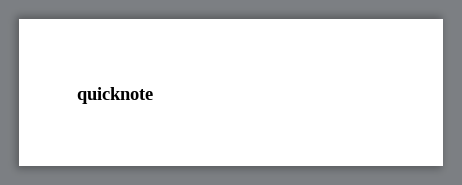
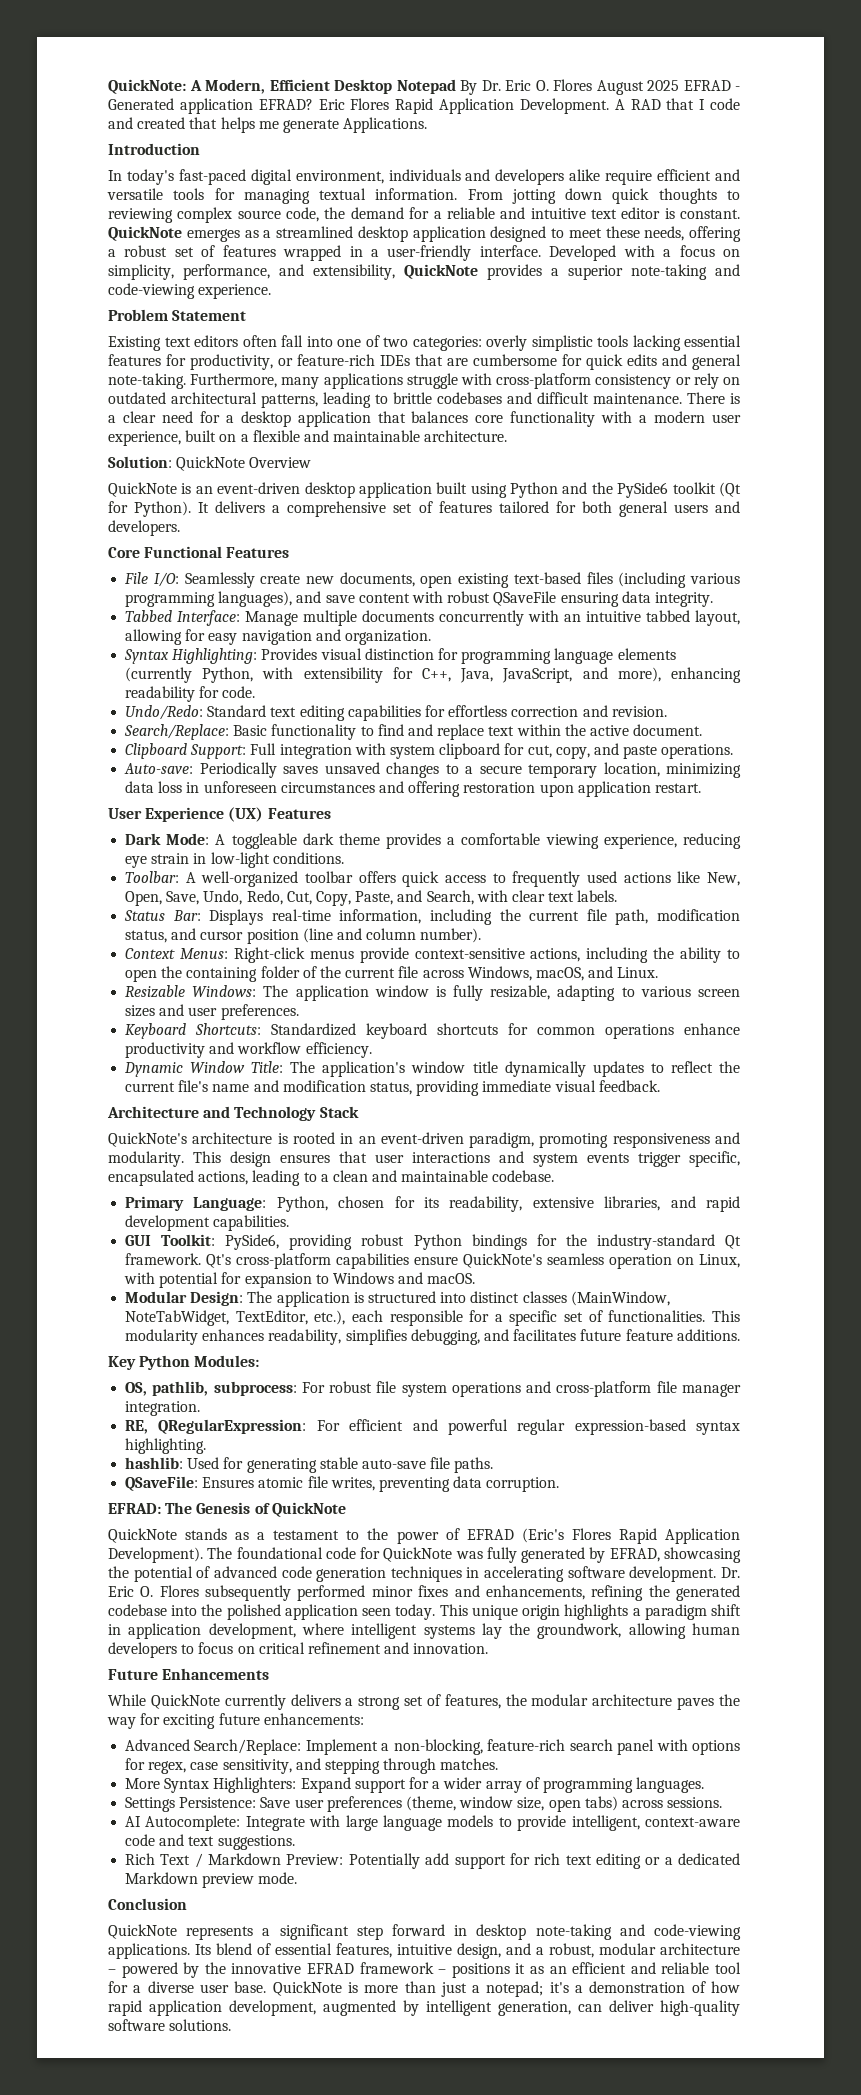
[77,87,153,104] quicknote -> [108,79,740,95] [108,98,741,114] [108,117,428,133] [108,143,200,155] [108,169,740,185] [107,188,740,204] [108,207,740,223] [108,226,741,242] [108,245,741,261] [108,264,740,280] [108,283,272,299] [108,309,247,321] [108,335,741,351] [108,354,741,370] [108,373,740,389] [108,392,740,408] [108,411,742,427] [108,430,508,446] [108,456,312,471] [108,482,741,498] [108,501,740,517] [108,520,180,536] [108,546,290,558] [124,572,741,588] [125,591,713,607] [125,610,740,626] [125,629,431,645] [124,648,676,664] [125,667,741,683] [125,686,256,702] [125,705,667,721] [124,724,703,740] [125,743,734,759] [124,762,742,778] [125,781,701,797] [108,807,331,822] [125,833,742,849] [125,852,344,868] [125,871,741,887] [125,890,618,906] [124,909,741,925] [125,928,482,944] [125,947,740,963] [125,966,659,982] [125,985,740,1001] [125,1004,299,1020] [125,1023,740,1039] [125,1042,372,1058] [124,1061,740,1077] [125,1080,660,1096] [107,1106,359,1121] [108,1132,740,1148] [108,1151,740,1167] [108,1170,555,1186] [125,1196,740,1212] [125,1215,290,1231] [125,1234,742,1250] [125,1253,740,1269] [124,1272,476,1288] [125,1291,670,1307] [125,1310,740,1326] [125,1329,740,1345] [108,1355,260,1370] [125,1381,741,1397] [125,1401,201,1416] [125,1419,740,1435] [125,1438,207,1454] [125,1457,494,1473] [125,1476,560,1492] [108,1502,346,1517] [108,1528,741,1544] [108,1547,741,1563] [108,1566,740,1582] [108,1585,740,1601] [108,1604,742,1620] [108,1623,740,1639] [108,1642,489,1658] [108,1668,270,1680] [108,1694,740,1710] [107,1713,364,1729] [125,1739,741,1755] [125,1758,499,1774] [125,1777,705,1793] [125,1796,723,1812] [125,1815,740,1831] [125,1834,295,1850] [125,1853,741,1869] [125,1872,298,1888] [108,1898,187,1910] [108,1924,741,1940] [108,1943,740,1959] [108,1962,742,1978] [108,1981,740,1997] [108,2000,740,2016] [108,2019,232,2031] QuickNote: A Modern, Efficient Desktop Notepad By Dr. Eric O. Flores August 2025 EFRAD - Generated application EFRAD? Eric Flores Rapid Application Development. A RAD that I code and created that helps me generate Applications. // Introduction // In today's fast-paced digital environment, individuals and developers alike require efficient and versatile tools for managing textual information. From jotting down quick thoughts to reviewing complex source code, the demand for a reliable and intuitive text editor is constant. QuickNote emerges as a streamlined desktop application designed to meet these needs, offering a robust set of features wrapped in a user-friendly interface. Developed with a focus on simplicity, performance, and extensibility, QuickNote provides a superior note-taking and code-viewing experience. // Problem Statement // Existing text editors often fall into one of two categories: overly simplistic tools lacking essential features for productivity, or feature-rich IDEs that are cumbersome for quick edits and general note-taking. Furthermore, many applications struggle with cross-platform consistency or rely on outdated architectural patterns, leading to brittle codebases and difficult maintenance. There is a clear need for a desktop application that balances core functionality with a modern user experience, built on a flexible and maintainable architecture. // Solution: QuickNote Overview // QuickNote is an event-driven desktop application built using Python and the PySide6 toolkit (Qt for Python). It delivers a comprehensive set of features tailored for both general users and developers. // Core Functional Features // File I/O: Seamlessly create new documents, open existing text-based files (including various programming languages), and save content with robust QSaveFile ensuring data integrity. // Tabbed Interface: Manage multiple documents concurrently with an intuitive tabbed layout, allowing for easy navigation and organization. // Syntax Highlighting: Provides visual distinction for programming language elements (currently Python, with extensibility for C++, Java, JavaScript, and more), enhancing readability for code. // Undo/Redo: Standard text editing capabilities for effortless correction and revision. // Search/Replace: Basic functionality to find and replace text within the active document. // Clipboard Support: Full integration with system clipboard for cut, copy, and paste operations. // Auto-save: Periodically saves unsaved changes to a secure temporary location, minimizing data loss in unforeseen circumstances and offering restoration upon application restart. // User Experience (UX) Features // Dark Mode: A toggleable dark theme provides a comfortable viewing experience, reducing eye strain in low-light conditions. // Toolbar: A well-organized toolbar offers quick access to frequently used actions like New, Open, Save, Undo, Redo, Cut, Copy, Paste, and Search, with clear text labels. // Status Bar: Displays real-time information, including the current file path, modification status, and cursor position (line and column number). // Context Menus: Right-click menus provide context-sensitive actions, including the ability to open the containing folder of the current file across Windows, macOS, and Linux. // Resizable Windows: The application window is fully resizable, adapting to various screen sizes and user preferences. // Keyboard Shortcuts: Standardized keyboard shortcuts for common operations enhance productivity and workflow efficiency. // Dynamic Window Title: The application's window title dynamically updates to reflect the current file's name and modification status, providing immediate visual feedback. // Architecture and Technology Stack // QuickNote's architecture is rooted in an event-driven paradigm, promoting responsiveness and modularity. This design ensures that user interactions and system events trigger specific, encapsulated actions, leading to a clean and maintainable codebase. // Primary Language: Python, chosen for its readability, extensive libraries, and rapid development capabilities. // GUI Toolkit: PySide6, providing robust Python bindings for the industry-standard Qt framework. Qt's cross-platform capabilities ensure QuickNote's seamless operation on Linux, with potential for expansion to Windows and macOS. // Modular Design: The application is structured into distinct classes (MainWindow, NoteTabWidget, TextEditor, etc.), each responsible for a specific set of functionalities. This modularity enhances readability, simplifies debugging, and facilitates future feature additions. // Key Python Modules: // OS, pathlib, subprocess: For robust file system operations and cross-platform file manager integration. // RE, QRegularExpression: For efficient and powerful regular expression-based syntax highlighting. // hashlib: Used for generating stable auto-save file paths. // QSaveFile: Ensures atomic file writes, preventing data corruption. // EFRAD: The Genesis of QuickNote // QuickNote stands as a testament to the power of EFRAD (Eric's Flores Rapid Application Development). The foundational code for QuickNote was fully generated by EFRAD, showcasing the potential of advanced code generation techniques in accelerating software development. Dr. Eric O. Flores subsequently performed minor fixes and enhancements, refining the generated codebase into the polished application seen today. This unique origin highlights a paradigm shift in application development, where intelligent systems lay the groundwork, allowing human developers to focus on critical refinement and innovation. // Future Enhancements // While QuickNote currently delivers a strong set of features, the modular architecture paves the way for exciting future enhancements: // Advanced Search/Replace: Implement a non-blocking, feature-rich search panel with options for regex, case sensitivity, and stepping through matches. // More Syntax Highlighters: Expand support for a wider array of programming languages. // Settings Persistence: Save user preferences (theme, window size, open tabs) across sessions. // AI Autocomplete: Integrate with large language models to provide intelligent, context-aware code and text suggestions. // Rich Text / Markdown Preview: Potentially add support for rich text editing or a dedicated Markdown preview mode. // Conclusion // QuickNote represents a significant step forward in desktop note-taking and code-viewing applications. Its blend of essential features, intuitive design, and a robust, modular architecture – powered by the innovative EFRAD framework – positions it as an efficient and reliable tool for a diverse user base. QuickNote is more than just a notepad; it's a demonstration of how rapid application development, augmented by intelligent generation, can deliver high-quality software solutions.

